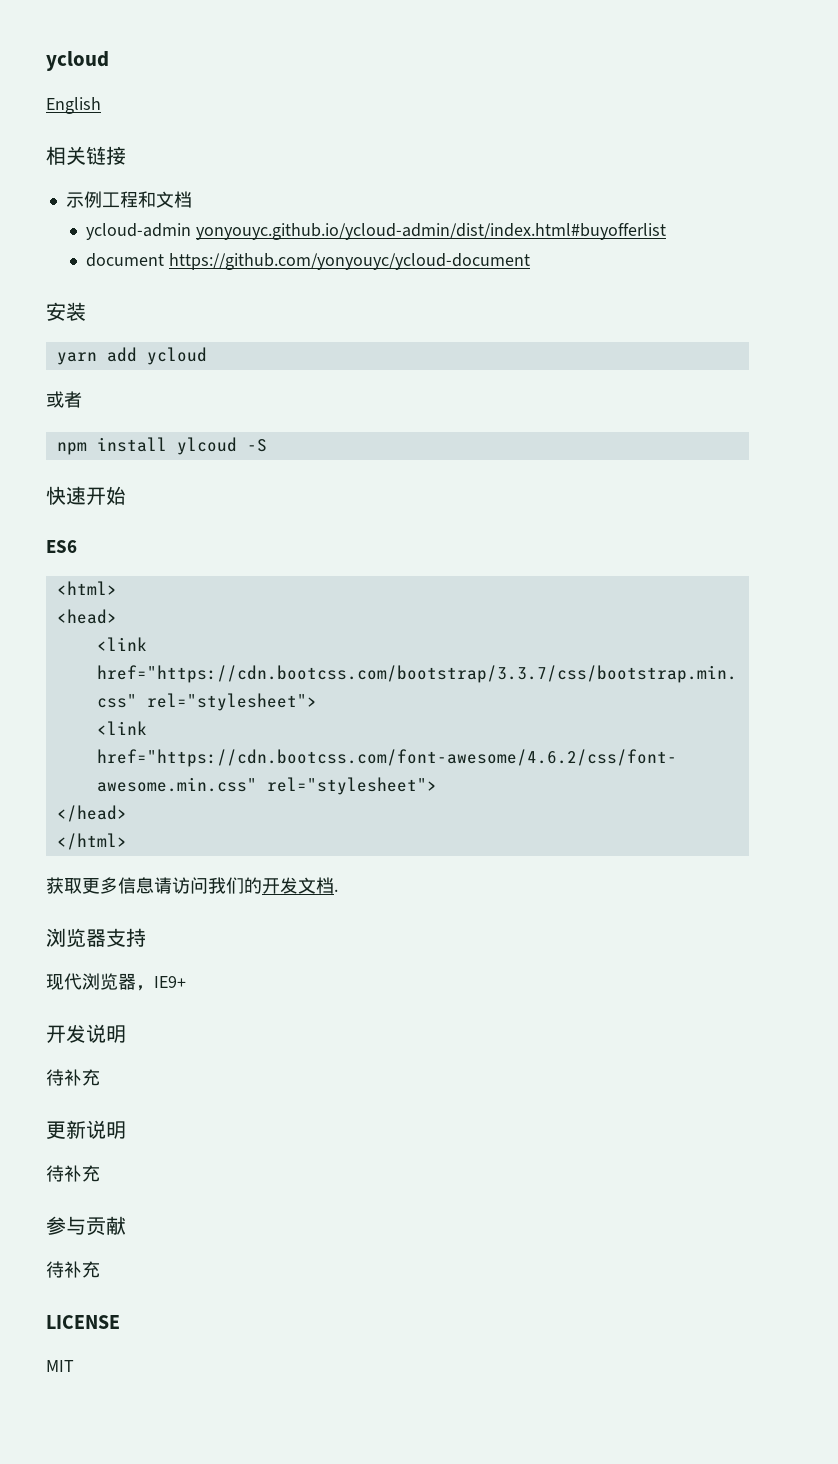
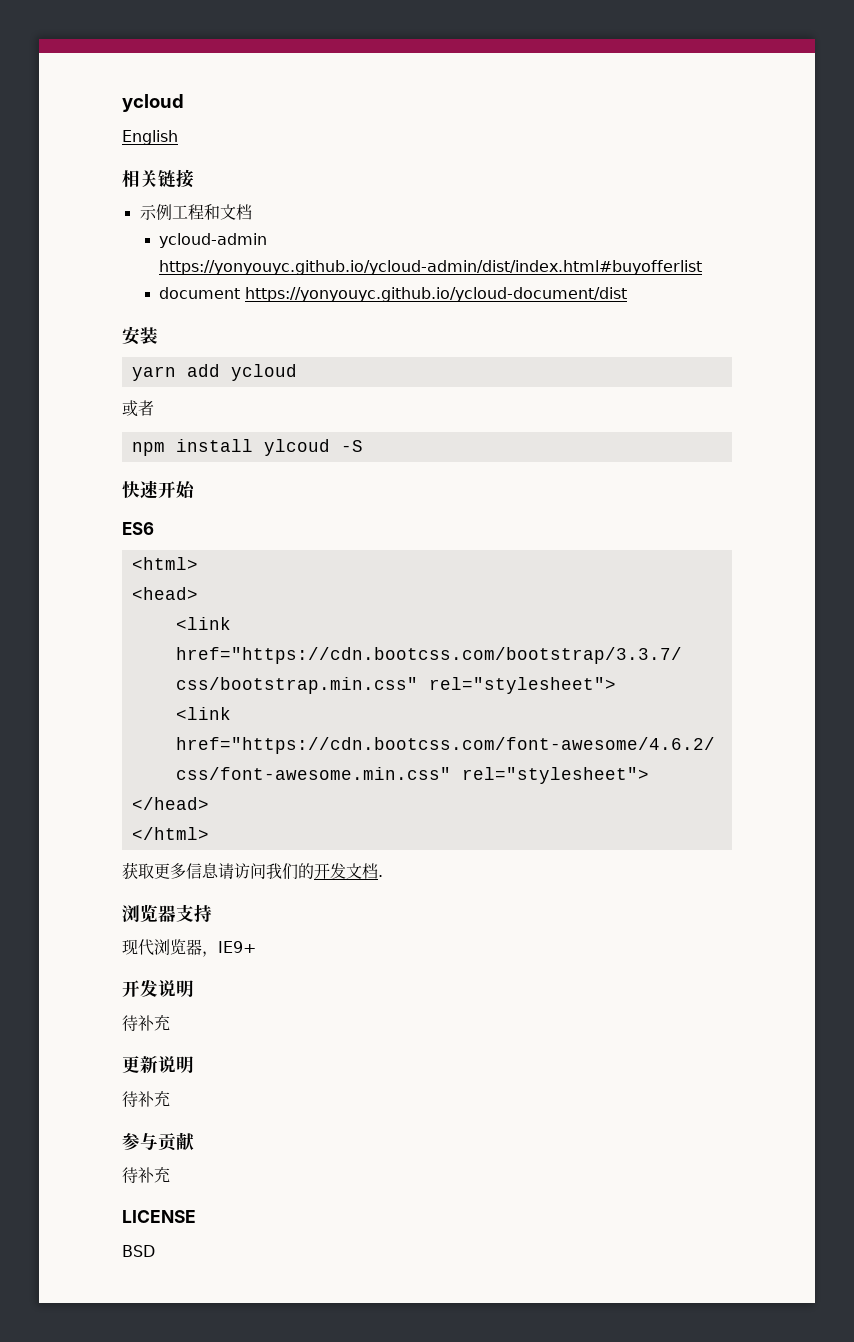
[195,223,666,240] yonyouyc.github.io/ycloud-admin/dist/index.html#buyofferlist -> [159,260,703,275] https://yonyouyc.github.io/ycloud-admin/dist/index.html#buyofferlist
[168,253,530,270] https://github.com/yonyouyc/ycloud-document -> [245,287,628,302] https://yonyouyc.github.io/ycloud-document/dist
[46,1360,74,1372] MIT -> [122,1245,155,1257] BSD

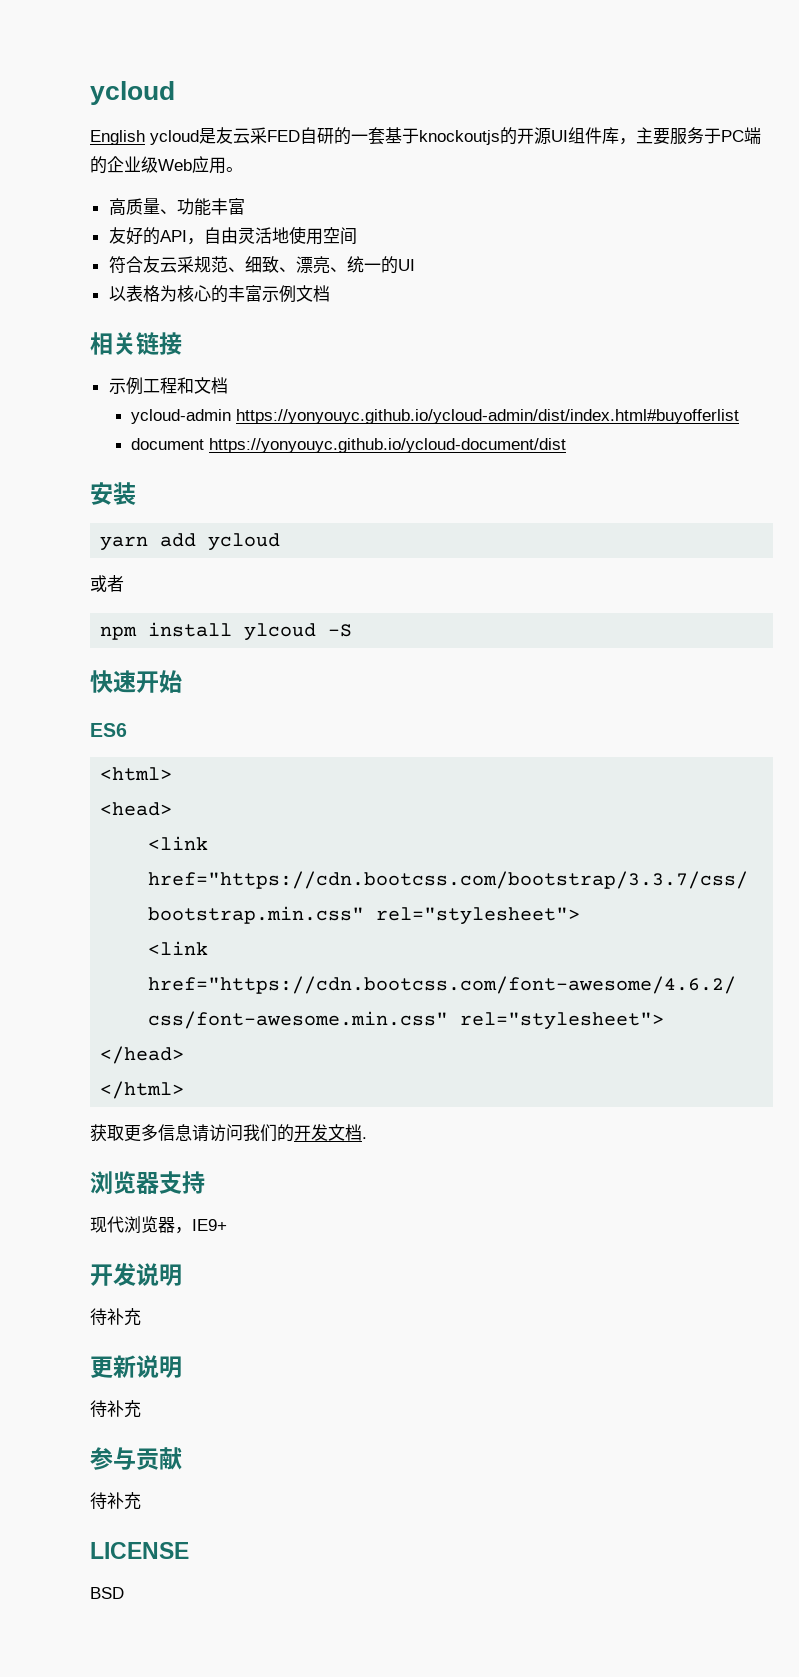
(178, 137) none -> [150,127,761,145] [90,156,243,174] [108,198,245,216] [108,226,357,245] [108,256,415,274] [108,285,330,303] ycloud是友云采FED自研的一套基于knockoutjs的开源UI组件库，主要服务于PC端的企业级Web应用。 // 高质量、功能丰富 // 友好的API，自由灵活地使用空间 // 符合友云采规范、细致、漂亮、统一的UI // 以表格为核心的丰富示例文档

